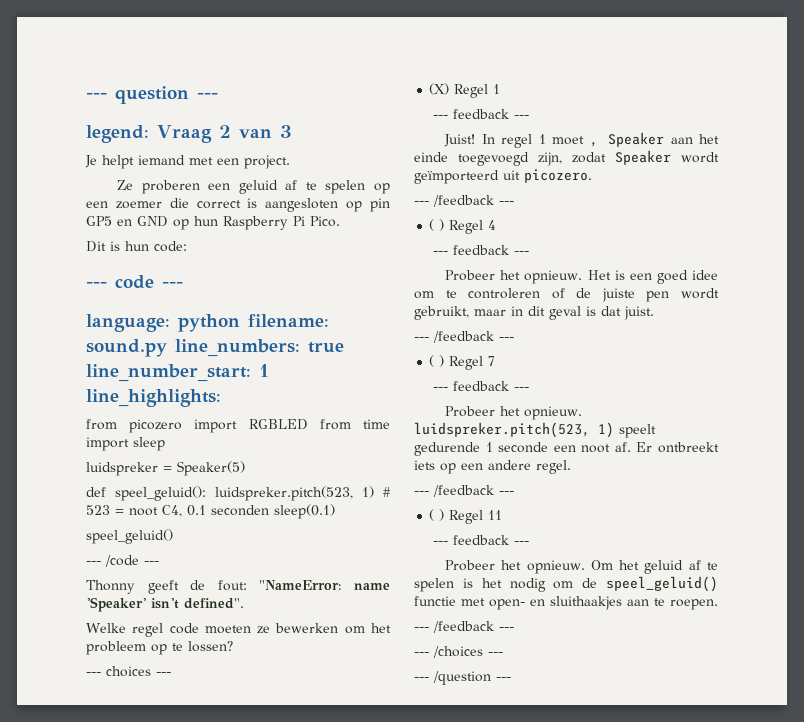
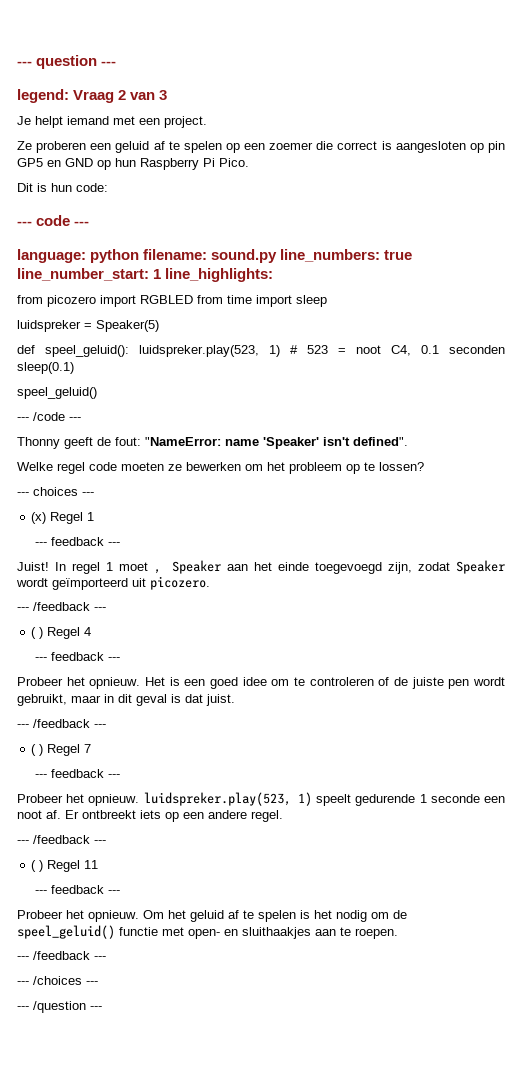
[215,486,353,501] luidspreker.pitch(523, -> [139,345,259,357] luidspreker.play(523,
[429,83,450,95] (X) -> [31,512,47,524] (x)
[414,422,590,438] luidspreker.pitch(523, -> [143,792,291,806] luidspreker.play(523,

